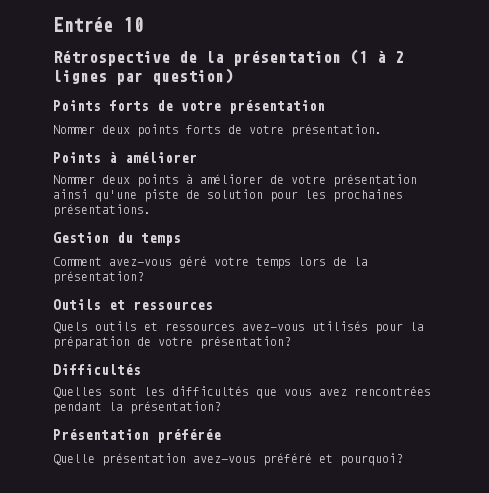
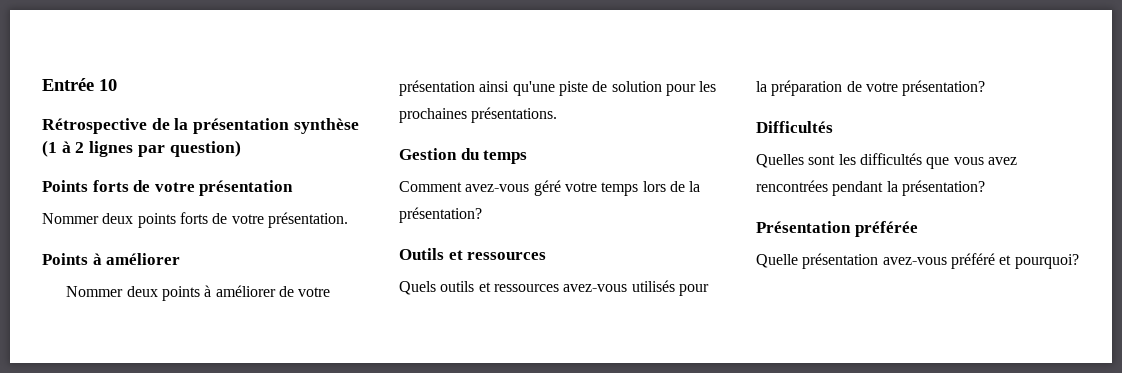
(341, 58) none -> [293,118,359,134] synthèse

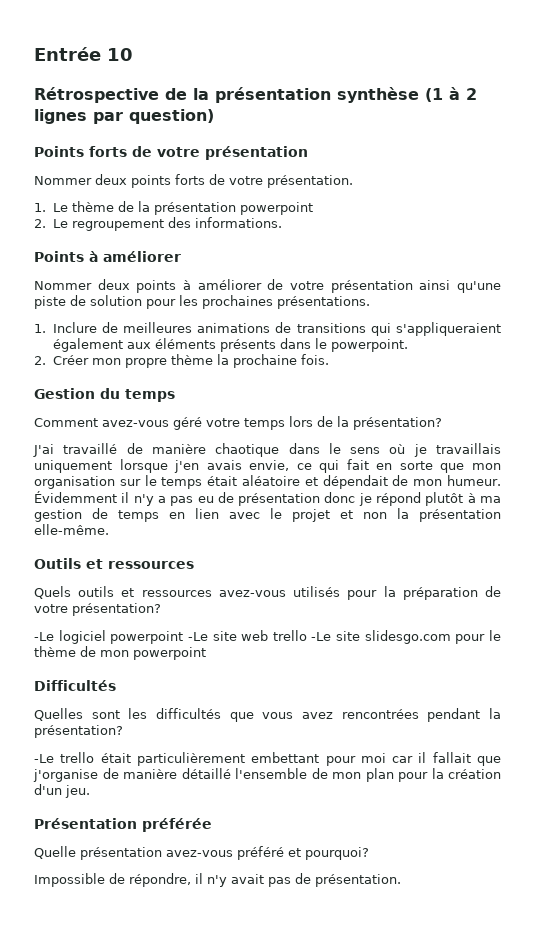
(348, 220) none -> [34,201,313,215] [34,217,282,231] // 1. Le thème de la présentation powerpoint // 2. Le regroupement des informations.
(558, 115) none -> [34,322,501,336] [52,338,408,352] [34,354,329,368] // 1. Inclure de meilleures animations de transitions qui s'appliqueraient également aux éléments présents dans le powerpoint. // 2. Créer mon propre thème la prochaine fois.
(482, 215) none -> [33,443,502,457] [34,459,502,473] [34,475,502,489] [34,491,502,506] [34,508,501,522] [34,524,109,535] // J'ai travaillé de manière chaotique dans le sens où je travaillais uniquement lorsque j'en avais envie, ce qui fait en sorte que mon organisation sur le temps était aléatoire et dépendait de mon humeur. Évidemment il n'y a pas eu de présentation donc je répond plutôt à ma gestion de temps en lien avec le projet et non la présentation elle-même.
(986, 88) none -> [34,630,501,644] [34,646,206,660] // -Le logiciel powerpoint -Le site web trello -Le site slidesgo.com pour le thème de mon powerpoint
(985, 188) none -> [34,752,502,766] [33,768,501,782] [34,784,90,798] // -Le trello était particulièrement embettant pour moi car il fallait que j'organise de manière détaillé l'ensemble de mon plan pour la création d'un jeu.
(1079, 261) none -> [34,873,401,887] // Impossible de répondre, il n'y avait pas de présentation.

